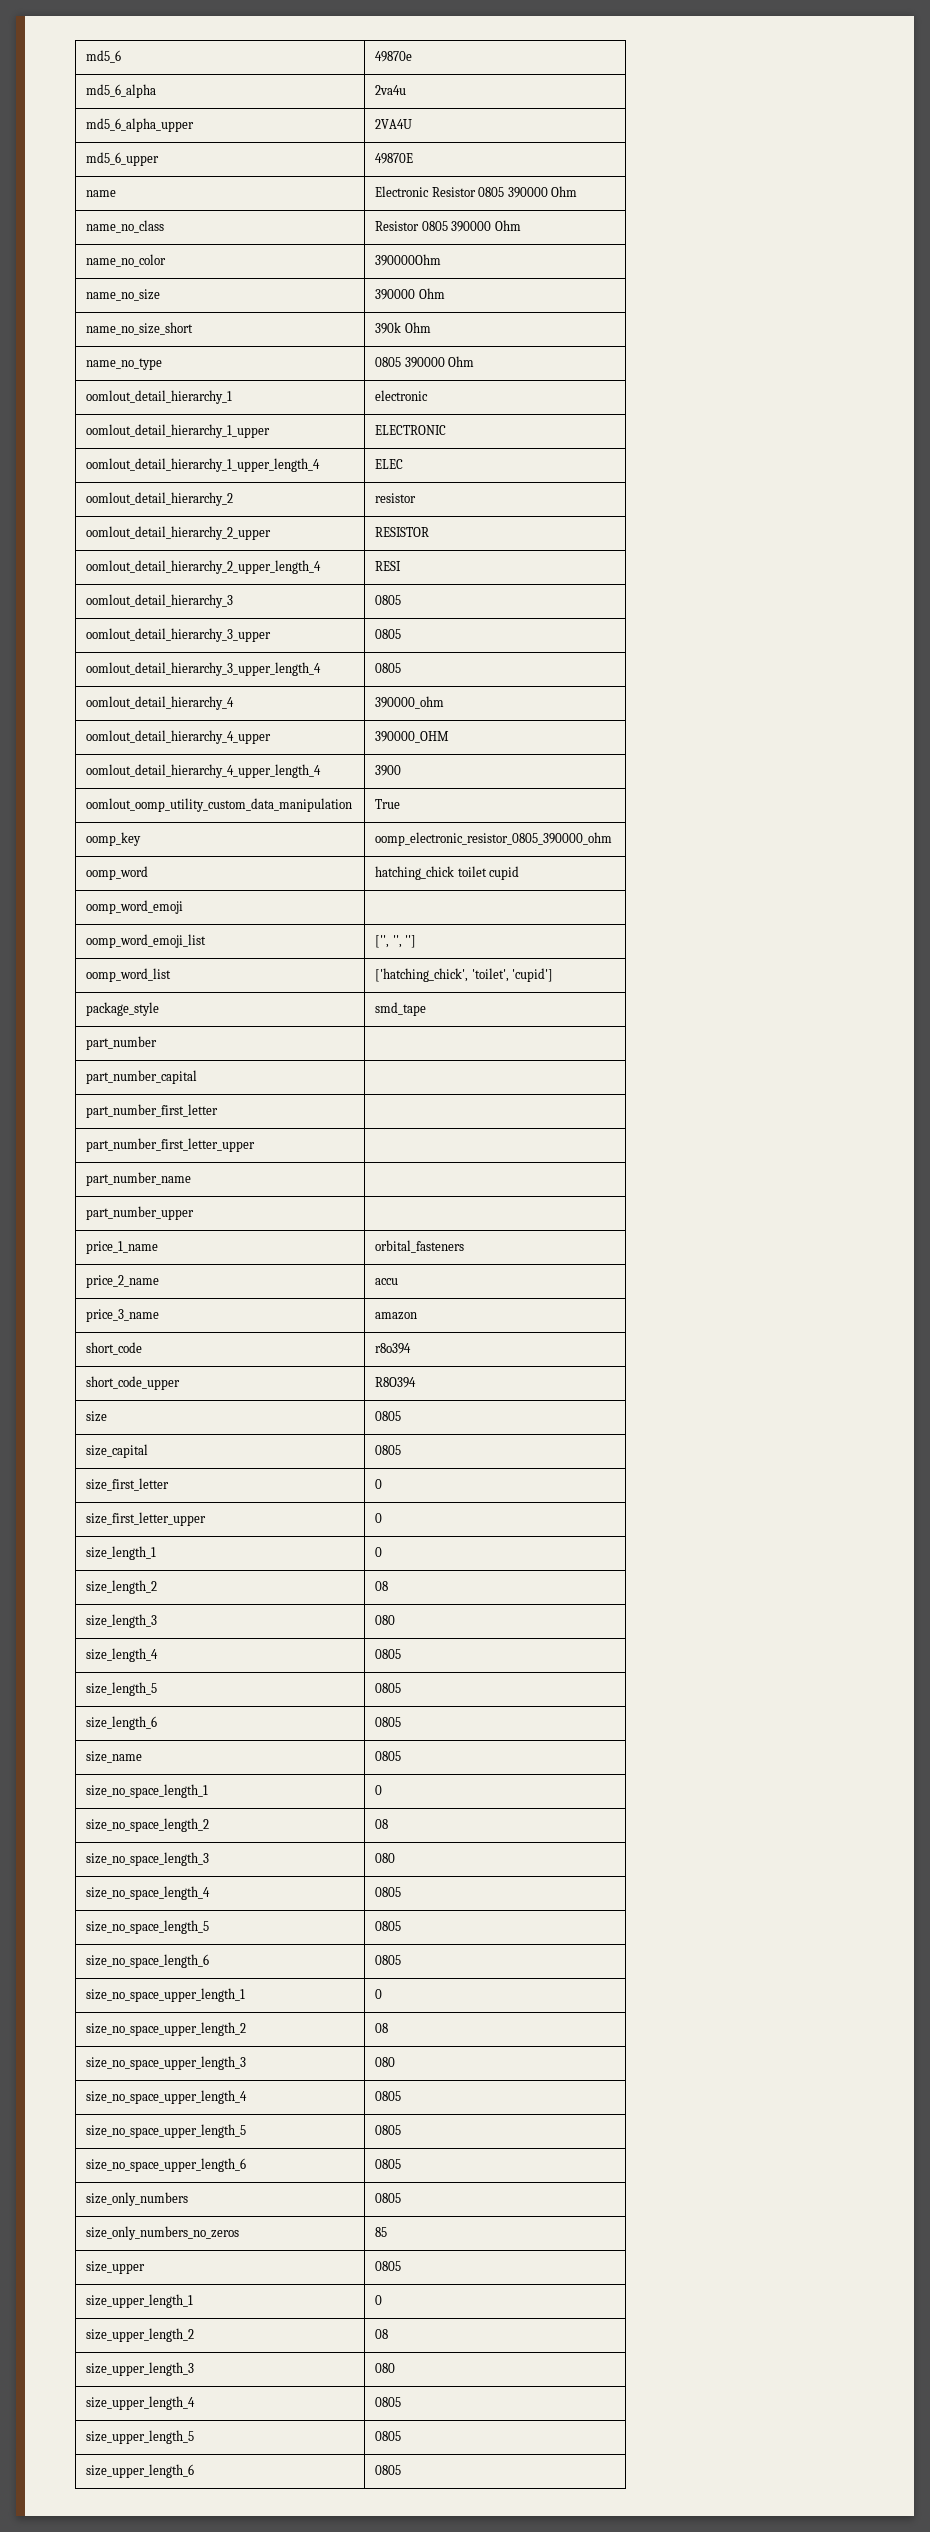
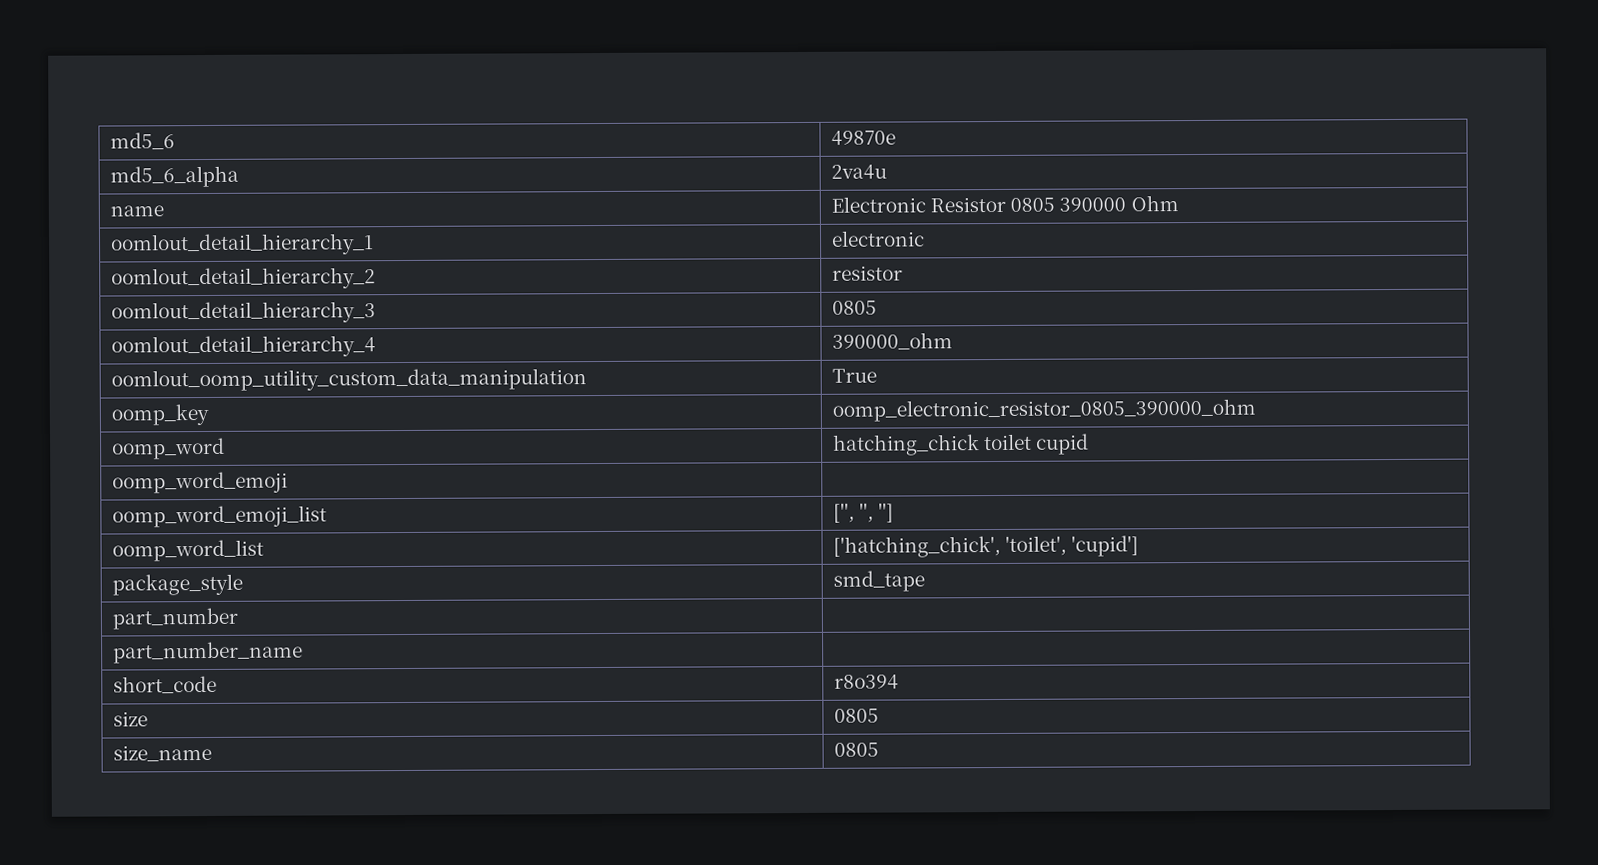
[86,118,195,132] [375,119,413,129] [86,152,160,166] [375,153,414,164] // md5_6_alpha_upper | 2VA4U // md5_6_upper | 49870E -> (888, 172) none
[86,220,165,233] [375,220,521,232] [86,254,167,267] [375,254,442,266] [86,289,161,301] [375,288,445,300] [86,322,194,335] [375,322,431,334] [86,358,163,370] [375,356,475,368] [86,390,233,404] [375,390,429,401] [86,424,271,438] [375,425,447,435] [86,458,321,472] [375,459,404,469] [86,492,234,506] [375,493,417,503] [86,526,272,540] [375,527,430,537] [86,560,322,574] [375,561,402,571] [86,594,234,608] [375,595,402,605] [86,628,272,642] [375,629,402,639] [86,662,322,676] [375,663,402,673] [86,696,235,710] [375,696,445,709] [86,730,272,744] [375,731,450,743] [86,764,322,778] [375,765,402,776] name_no_class | Resistor 0805 390000 Ohm // name_no_color | 390000Ohm // name_no_size | 390000 Ohm // name_no_size_short | 390k Ohm // name_no_type | 0805 390000 Ohm // oomlout_detail_hierarchy_1 | electronic // oomlout_detail_hierarchy_1_upper | ELECTRONIC // oomlout_detail_hierarchy_1_upper_length_4 | ELEC // oomlout_detail_hierarchy_2 | resistor // oomlout_detail_hierarchy_2_upper | RESISTOR // oomlout_detail_hierarchy_2_upper_length_4 | RESI // oomlout_detail_hierarchy_3 | 0805 // oomlout_detail_hierarchy_3_upper | 0805 // oomlout_detail_hierarchy_3_upper_length_4 | 0805 // oomlout_detail_hierarchy_4 | 390000_ohm // oomlout_detail_hierarchy_4_upper | 390000_OHM // oomlout_detail_hierarchy_4_upper_length_4 | 3900 -> [110,233,375,256] [831,230,926,247] [111,267,377,290] [832,265,904,281] [111,301,377,324] [832,300,878,315] [111,335,377,358] [832,332,954,350] oomlout_detail_hierarchy_1 | electronic // oomlout_detail_hierarchy_2 | resistor // oomlout_detail_hierarchy_3 | 0805 // oomlout_detail_hierarchy_4 | 390000_ohm
[86,1070,198,1084] [86,1104,219,1118] [86,1138,256,1152] [86,1172,192,1186] [86,1206,195,1220] [86,1241,159,1254] [375,1240,465,1253] [86,1275,160,1288] [375,1278,399,1285] [86,1309,160,1322] [375,1312,418,1320] part_number_capital | // part_number_first_letter | // part_number_first_letter_upper | // part_number_name | // part_number_upper | // price_1_name | orbital_fasteners // price_2_name | accu // price_3_name | amazon -> [113,641,304,664] part_number_name |
[86,1376,181,1390] [375,1377,417,1388] // short_code_upper | R8O394 -> (900, 682) none
[86,1444,149,1458] [375,1445,402,1455] [86,1478,170,1491] [375,1479,383,1489] [86,1512,207,1526] [375,1513,383,1523] [86,1546,157,1560] [375,1547,383,1557] [86,1580,158,1594] [375,1581,389,1591] [86,1614,158,1628] [375,1615,396,1625] [86,1648,159,1662] [375,1649,402,1659] [86,1682,158,1696] [375,1683,402,1693] [86,1716,158,1730] [375,1717,402,1727] [86,1751,143,1763] [375,1751,402,1761] [86,1784,209,1798] [375,1785,383,1795] [86,1818,210,1832] [375,1819,389,1829] [86,1852,210,1866] [375,1853,396,1863] [86,1886,211,1900] [375,1887,402,1897] [86,1920,210,1934] [375,1921,402,1931] [86,1954,210,1968] [375,1955,402,1965] [86,1988,246,2002] [375,1989,383,1999] [86,2022,247,2036] [375,2023,389,2033] [86,2056,247,2070] [375,2057,396,2067] [86,2090,248,2104] [375,2091,402,2101] [86,2124,247,2138] [375,2125,402,2135] [86,2158,247,2172] [375,2159,402,2169] [86,2192,189,2206] [375,2193,402,2203] [86,2226,240,2240] [375,2227,388,2237] [86,2261,146,2274] [375,2261,402,2271] [86,2294,194,2308] [375,2295,383,2305] [86,2328,195,2342] [375,2329,389,2339] [86,2362,195,2376] [375,2363,396,2373] [86,2396,196,2410] [375,2397,402,2407] [86,2430,195,2444] [375,2431,402,2441] [86,2464,195,2478] size_capital | 0805 // size_first_letter | 0 // size_first_letter_upper | 0 // size_length_1 | 0 // size_length_2 | 08 // size_length_3 | 080 // size_length_4 | 0805 // size_length_5 | 0805 // size_length_6 | 0805 // size_name | 0805 // size_no_space_length_1 | 0 // size_no_space_length_2 | 08 // size_no_space_length_3 | 080 // size_no_space_length_4 | 0805 // size_no_space_length_5 | 0805 // size_no_space_length_6 | 0805 // size_no_space_upper_length_1 | 0 // size_no_space_upper_length_2 | 08 // size_no_space_upper_length_3 | 080 // size_no_space_upper_length_4 | 0805 // size_no_space_upper_length_5 | 0805 // size_no_space_upper_length_6 | 0805 // size_only_numbers | 0805 // size_only_numbers_no_zeros | 85 // size_upper | 0805 // size_upper_length_1 | 0 // size_upper_length_2 | 08 // size_upper_length_3 | 080 // size_upper_length_4 | 0805 // size_upper_length_5 | 0805 // size_upper_length_6 -> [113,744,213,762] size_name

